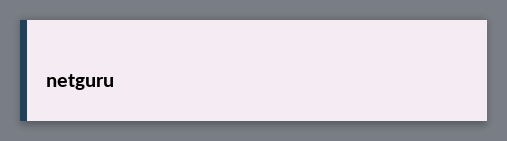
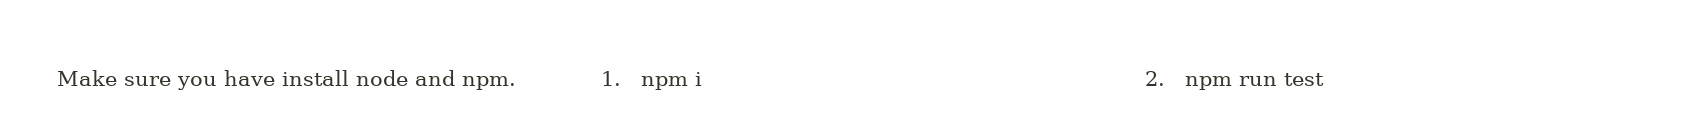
[46,74,114,90] netguru -> [57,70,516,90] [601,71,703,90] [1145,71,1325,90] Make sure you have install node and npm. // 1. npm i // 2. npm run test

